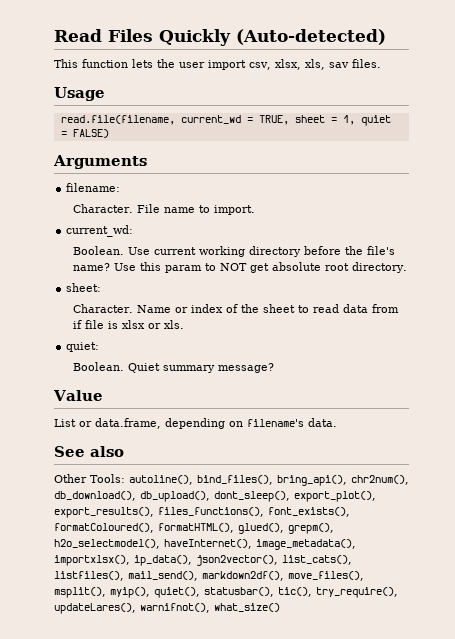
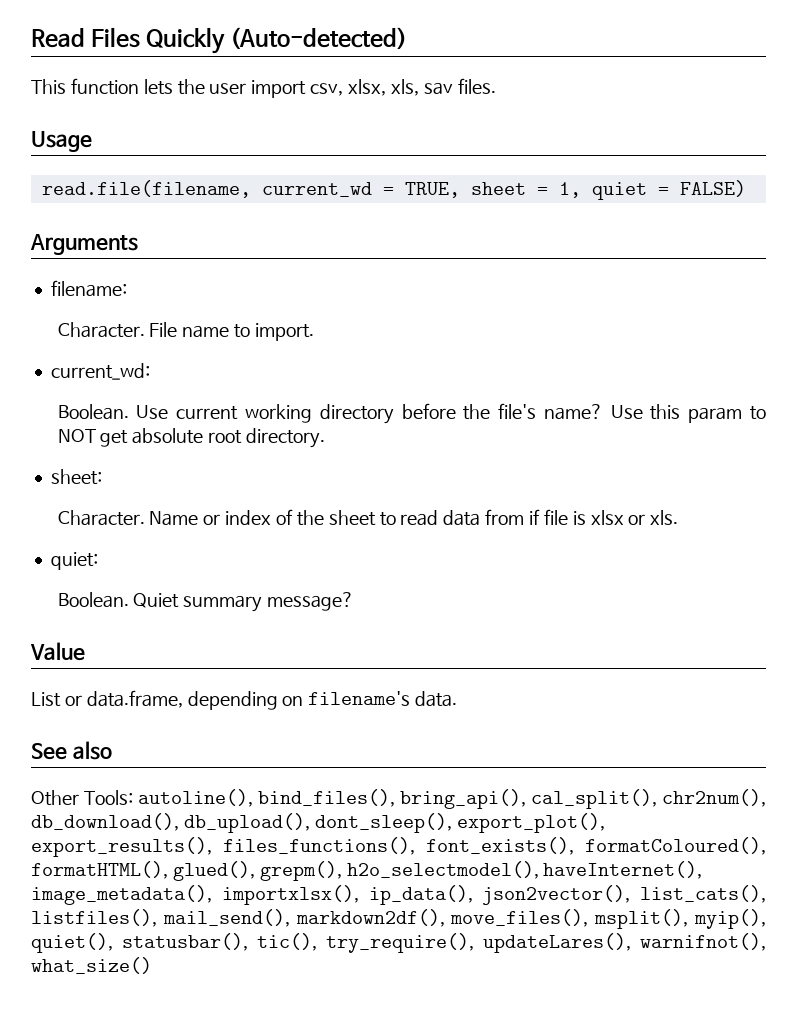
(347, 480) none -> [530,789,657,809] cal_split(),

